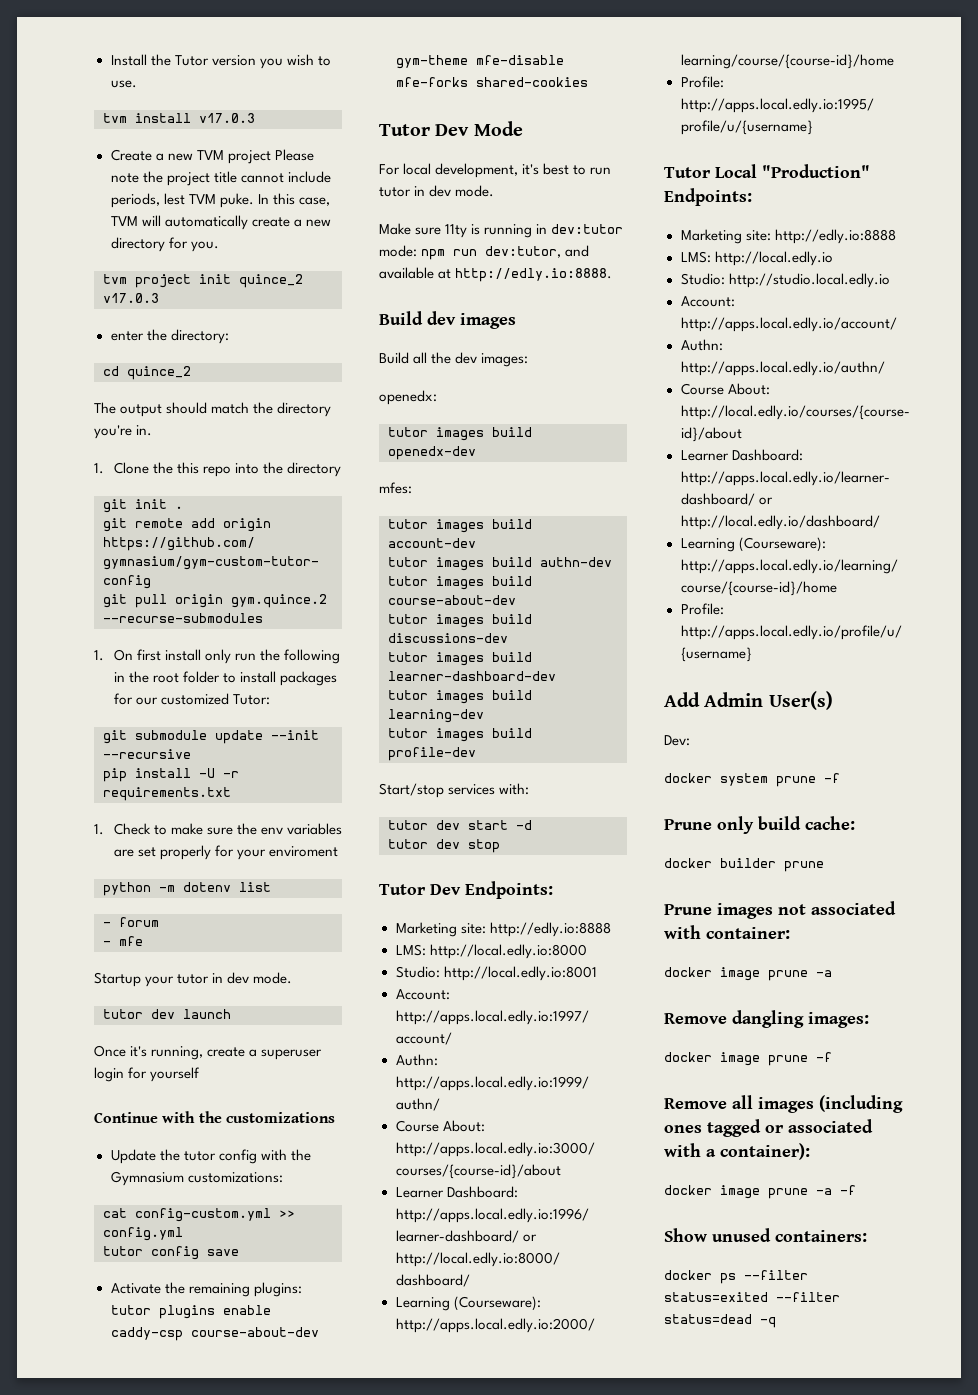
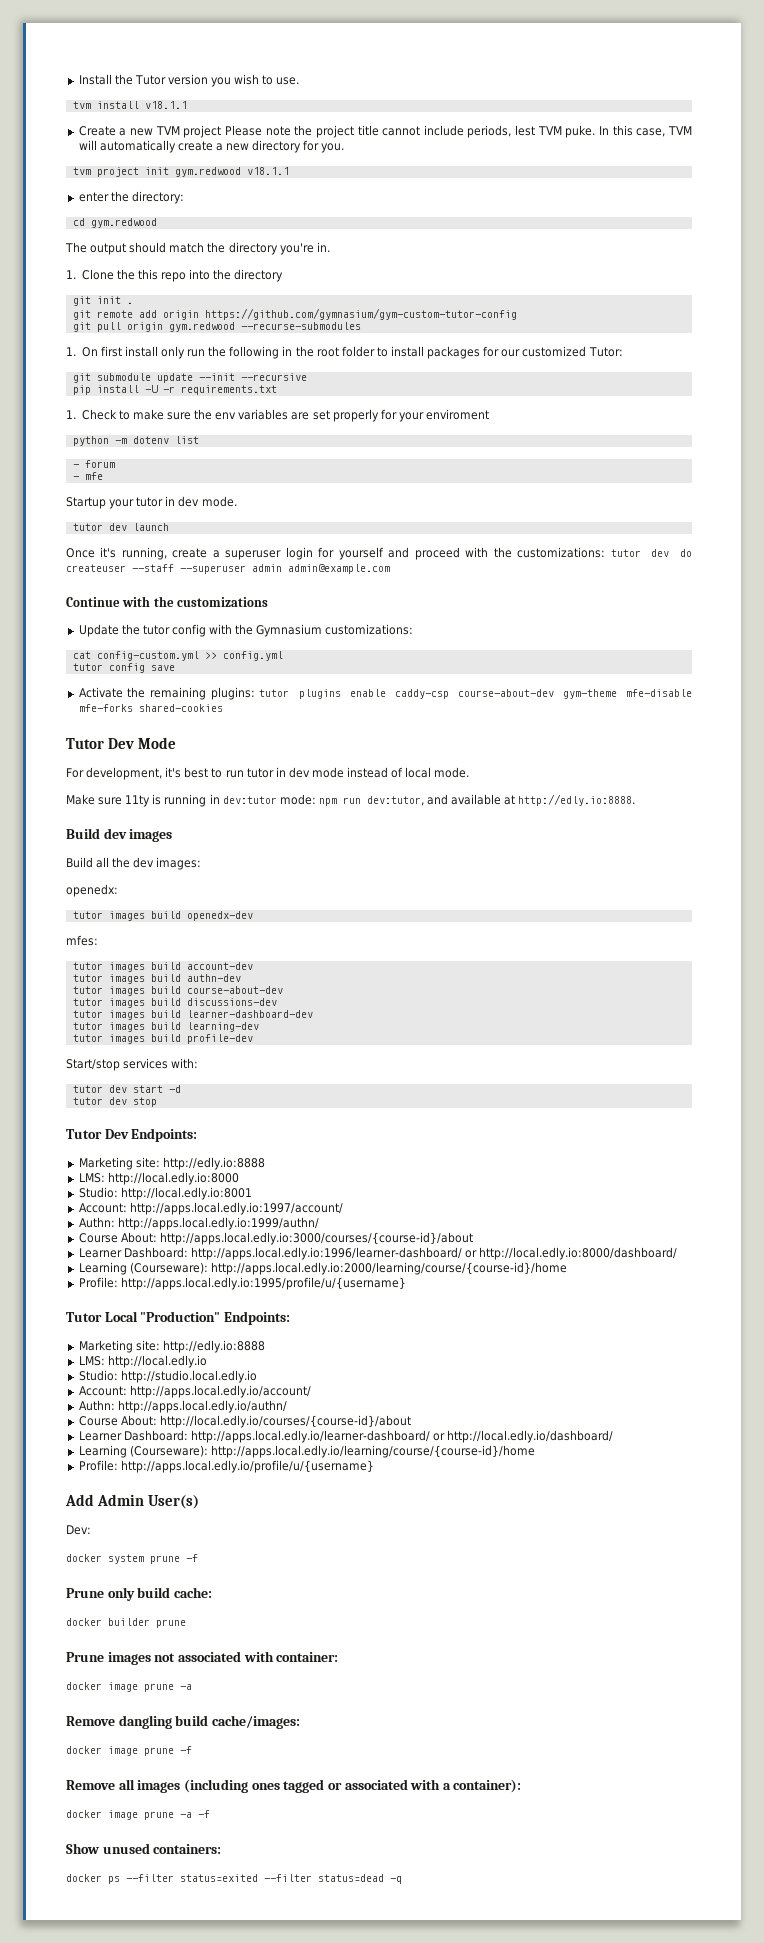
[199,113,255,123] v17.0.3 -> [144,101,187,109] v18.1.1
[239,274,303,288] [103,293,159,303] quince_2 v17.0.3 -> [174,167,289,177] gym.redwood v18.1.1
[127,366,191,380] quince_2 -> [90,218,157,228] gym.redwood
[231,594,327,608] gym.quince.2 -> [168,322,235,332] gym.redwood
(201, 1074) none -> [388,547,692,560] [66,564,390,574] and proceed with the customizations: tutor dev do createuser --staff --superuser admin admin@example.com
[403,163,432,175] local -> (84, 773) none
(452, 191) none -> [311,767,432,778] mode instead of local
[808,1012,869,1028] images: -> [175,1715,300,1729] build cache/images:

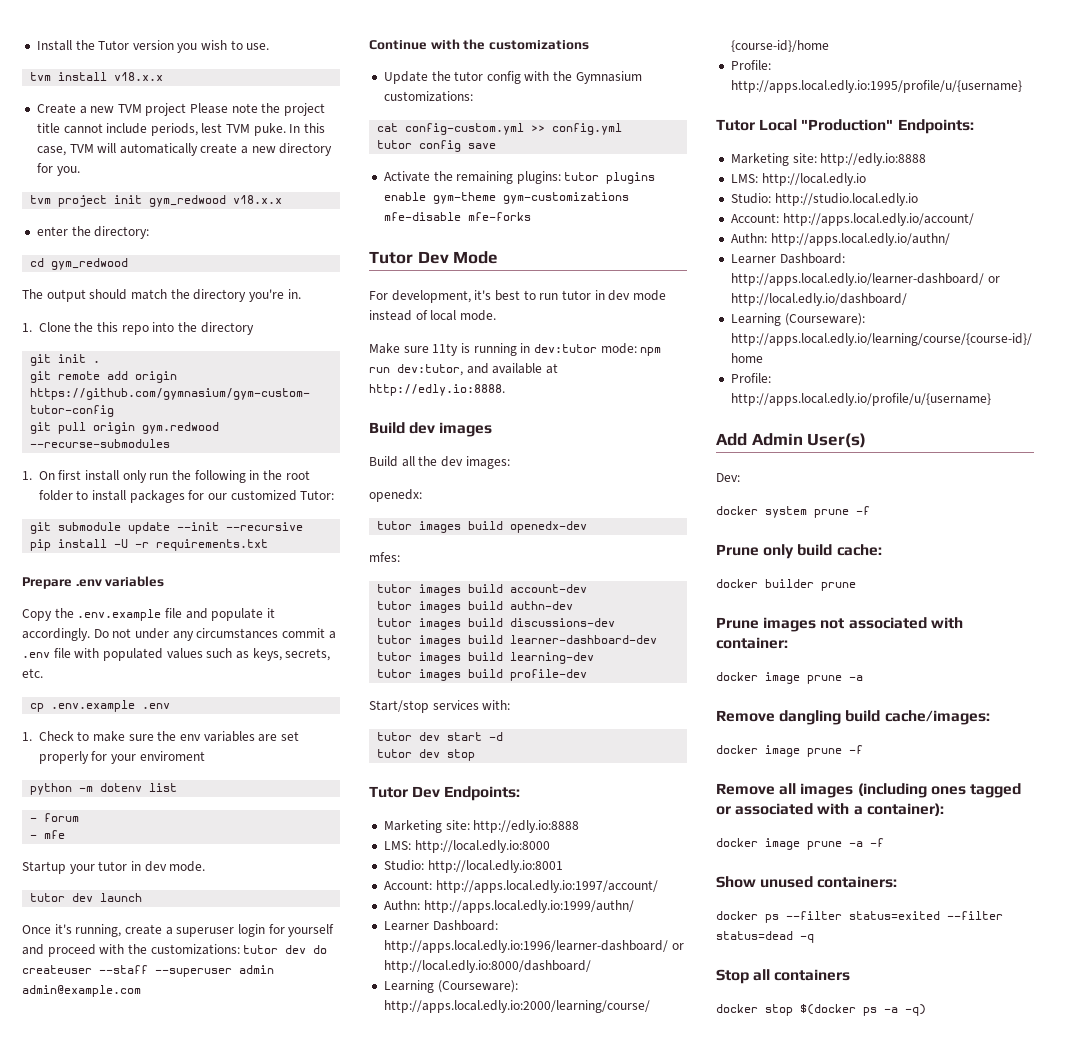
[144,101,187,109] v18.1.1 -> [114,72,164,81] v18.x.x
[174,167,289,177] gym.redwood v18.1.1 -> [149,195,283,207] gym_redwood v18.x.x
[90,218,157,228] gym.redwood -> [51,258,129,270] gym_redwood
(277, 390) none -> [22,576,165,589] [22,608,275,621] [22,628,336,641] [22,648,331,661] [22,668,43,678] [30,700,171,712] // Prepare .env variables // Copy the .env.example file and populate it accordingly. Do not under any circumstances commit a .env file with populated values such as keys, secrets, etc. // cp .env.example .env
[394,689,617,699] caddy-csp course-about-dev gym-theme -> [432,192,629,204] gym-theme gym-customizations
[138,704,223,712] shared-cookies -> (531, 216) none
[72,986,283,996] // tutor images build course-about-dev -> (574, 605) none
[78,1232,473,1245] // Course About: http://apps.local.edly.io:3000/courses/{course-id}/about -> (634, 906) none
[78,1415,411,1428] // Course About: http://local.edly.io/courses/{course-id}/about -> (950, 239) none
(402, 1880) none -> [716,969,851,984] [716,1004,926,1016] // Stop all containers // docker stop $(docker ps -a -q)

